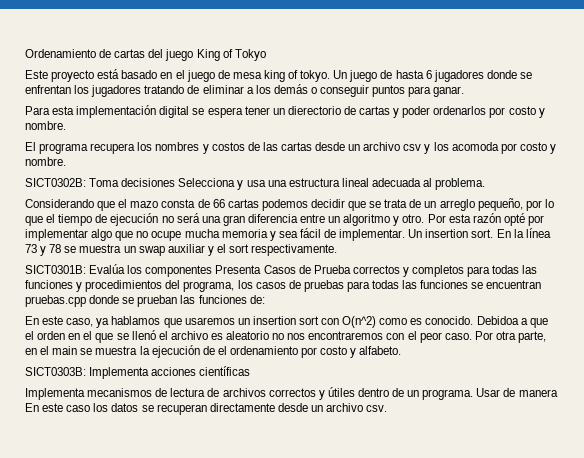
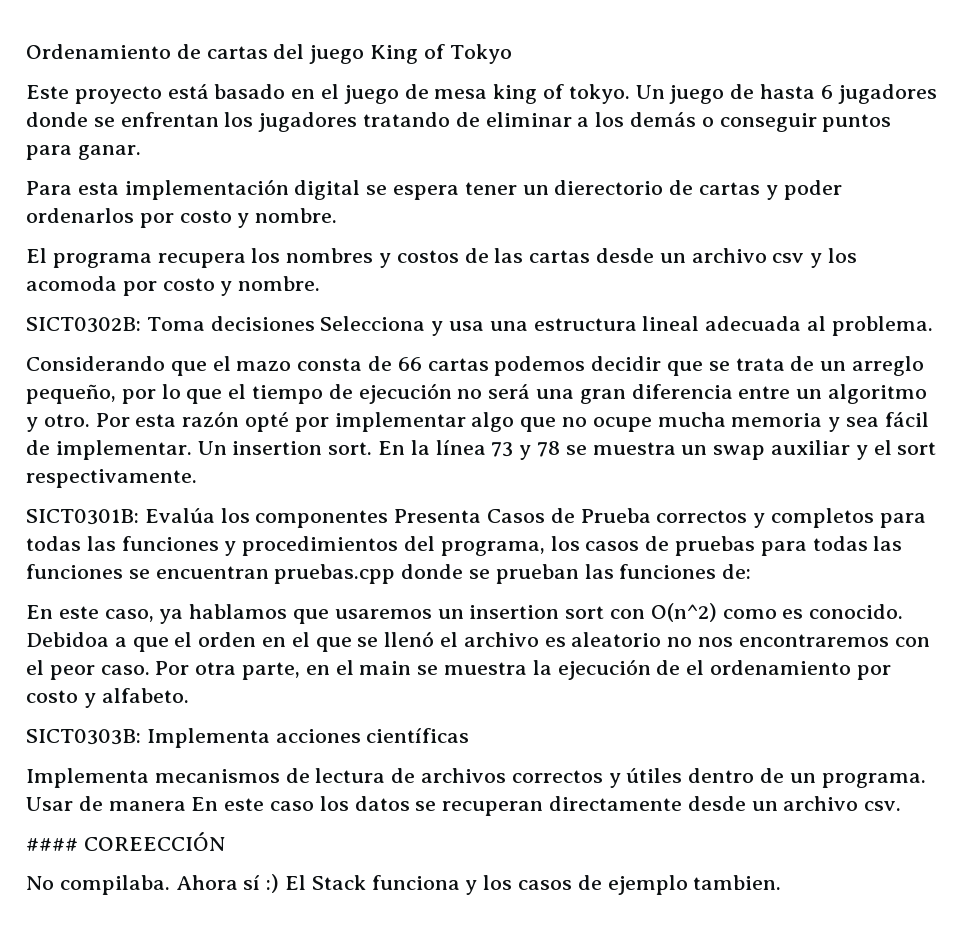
(388, 408) none -> [26,832,225,851] [26,874,782,895] // #### COREECCIÓN // No compilaba. Ahora sí :) El Stack funciona y los casos de ejemplo tambien.

